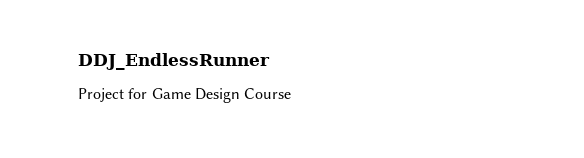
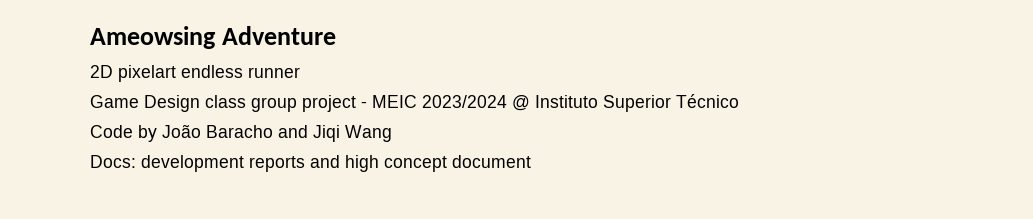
[78,53,270,70] [78,88,292,103] DDJ_EndlessRunner // Project for Game Design Course -> [90,26,337,49] [90,65,300,82] [90,94,739,112] [90,124,392,142] [90,155,531,172] Ameowsing Adventure // 2D pixelart endless runner // Game Design class group project - MEIC 2023/2024 @ Instituto Superior Técnico // Code by João Baracho and Jiqi Wang // Docs: development reports and high concept document

